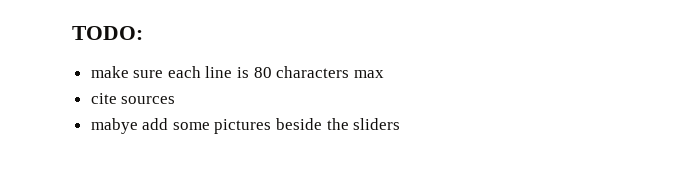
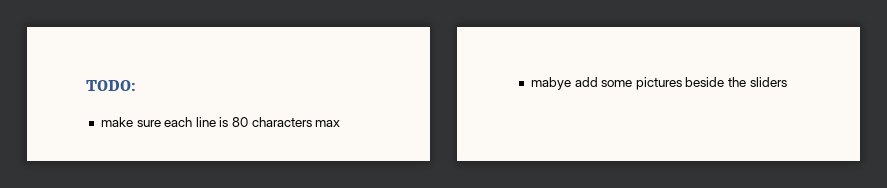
[90,93,176,104] // cite sources -> (341, 123) none

